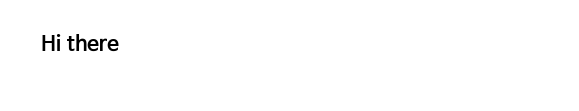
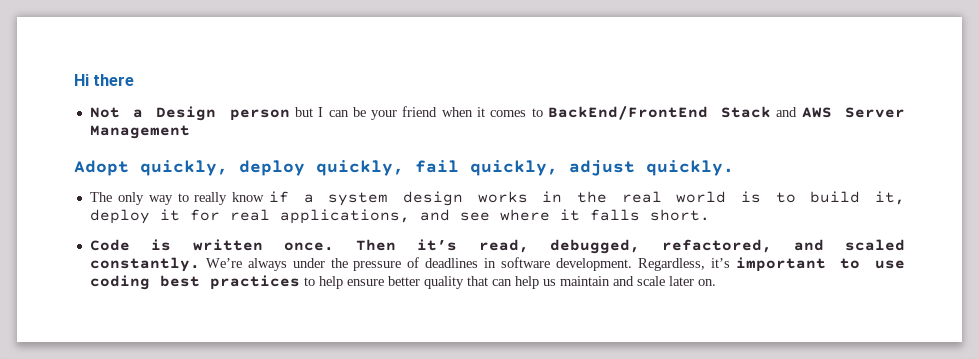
(119, 43) none -> [89,106,905,121] [89,125,190,139] [74,160,734,176] [89,191,905,206] [89,209,710,224] [89,239,905,254] [89,257,905,272] [89,275,716,290] // Not a Design person but I can be your friend when it comes to BackEnd/FrontEnd Stack and AWS Server Management // Adopt quickly, deploy quickly, fail quickly, adjust quickly. // The only way to really know if a system design works in the real world is to build it, deploy it for real applications, and see where it falls short. // Code is written once. Then it’s read, debugged, refactored, and scaled constantly. We’re always under the pressure of deadlines in software development. Regardless, it’s important to use coding best practices to help ensure better quality that can help us maintain and scale later on.

